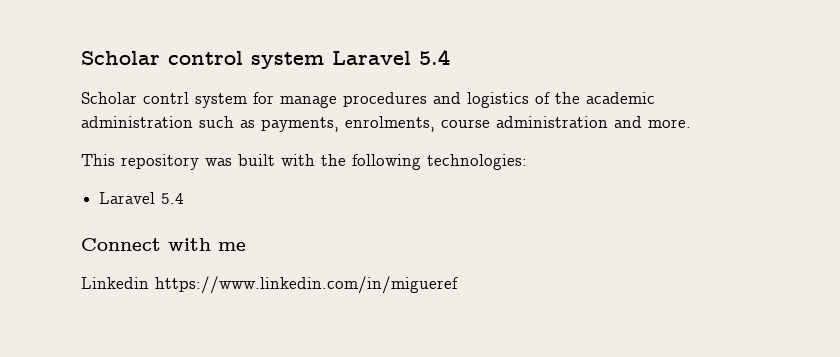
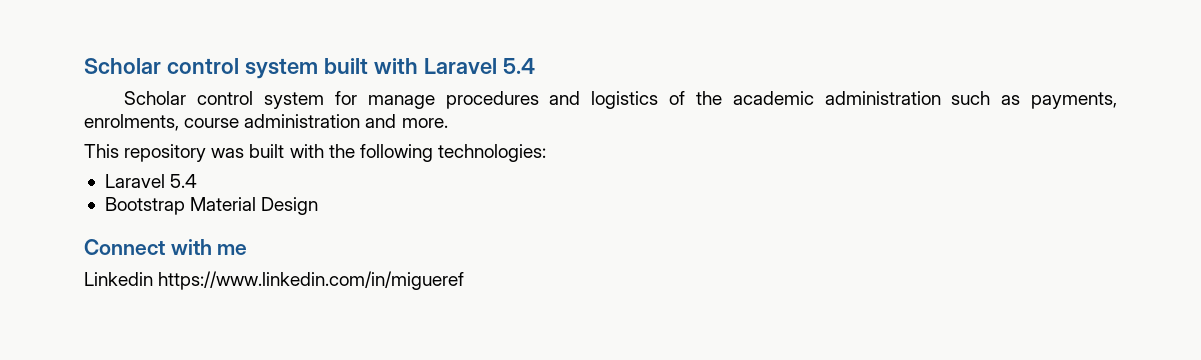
[81,51,324,69] Scholar control system -> [84,58,418,79] Scholar control system built with
[143,92,189,104] contrl -> [197,91,254,105] control
(185, 198) none -> [104,197,319,215] // Bootstrap Material Design

